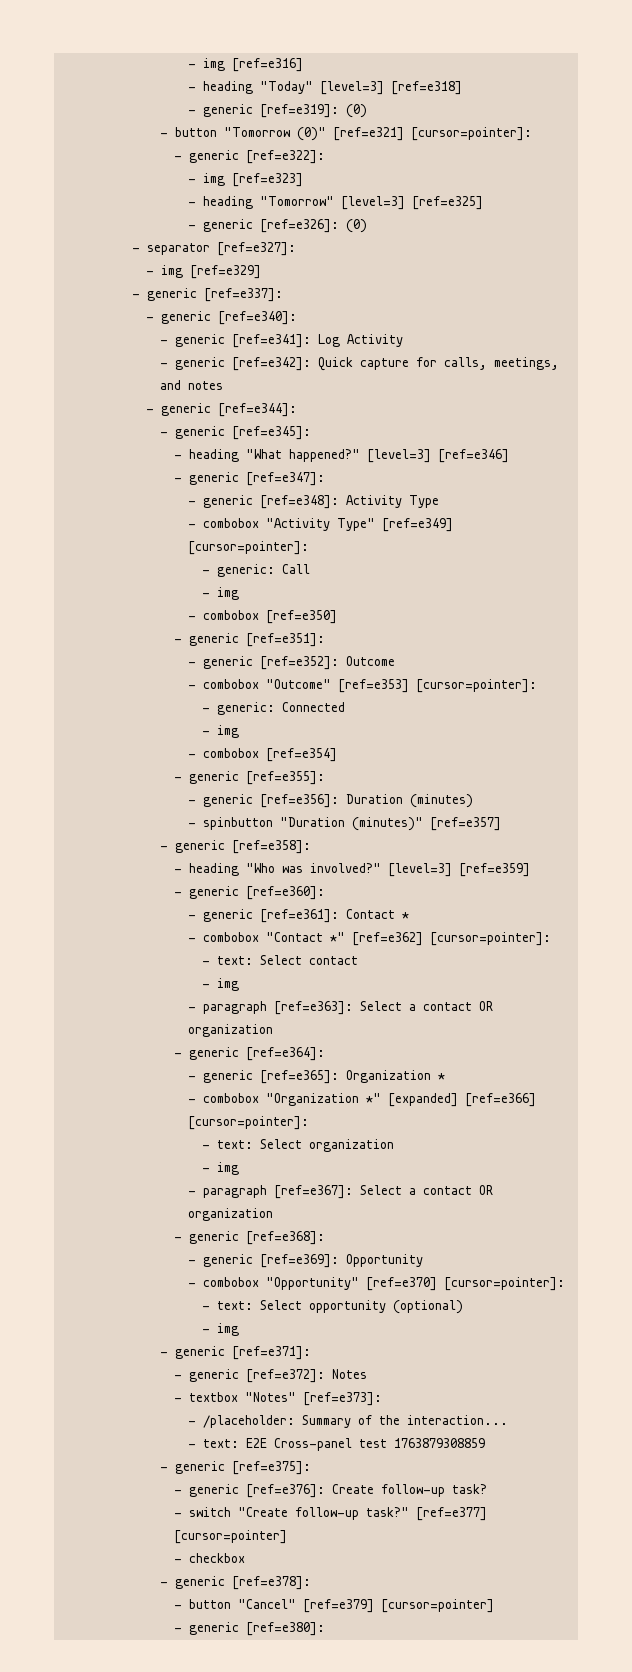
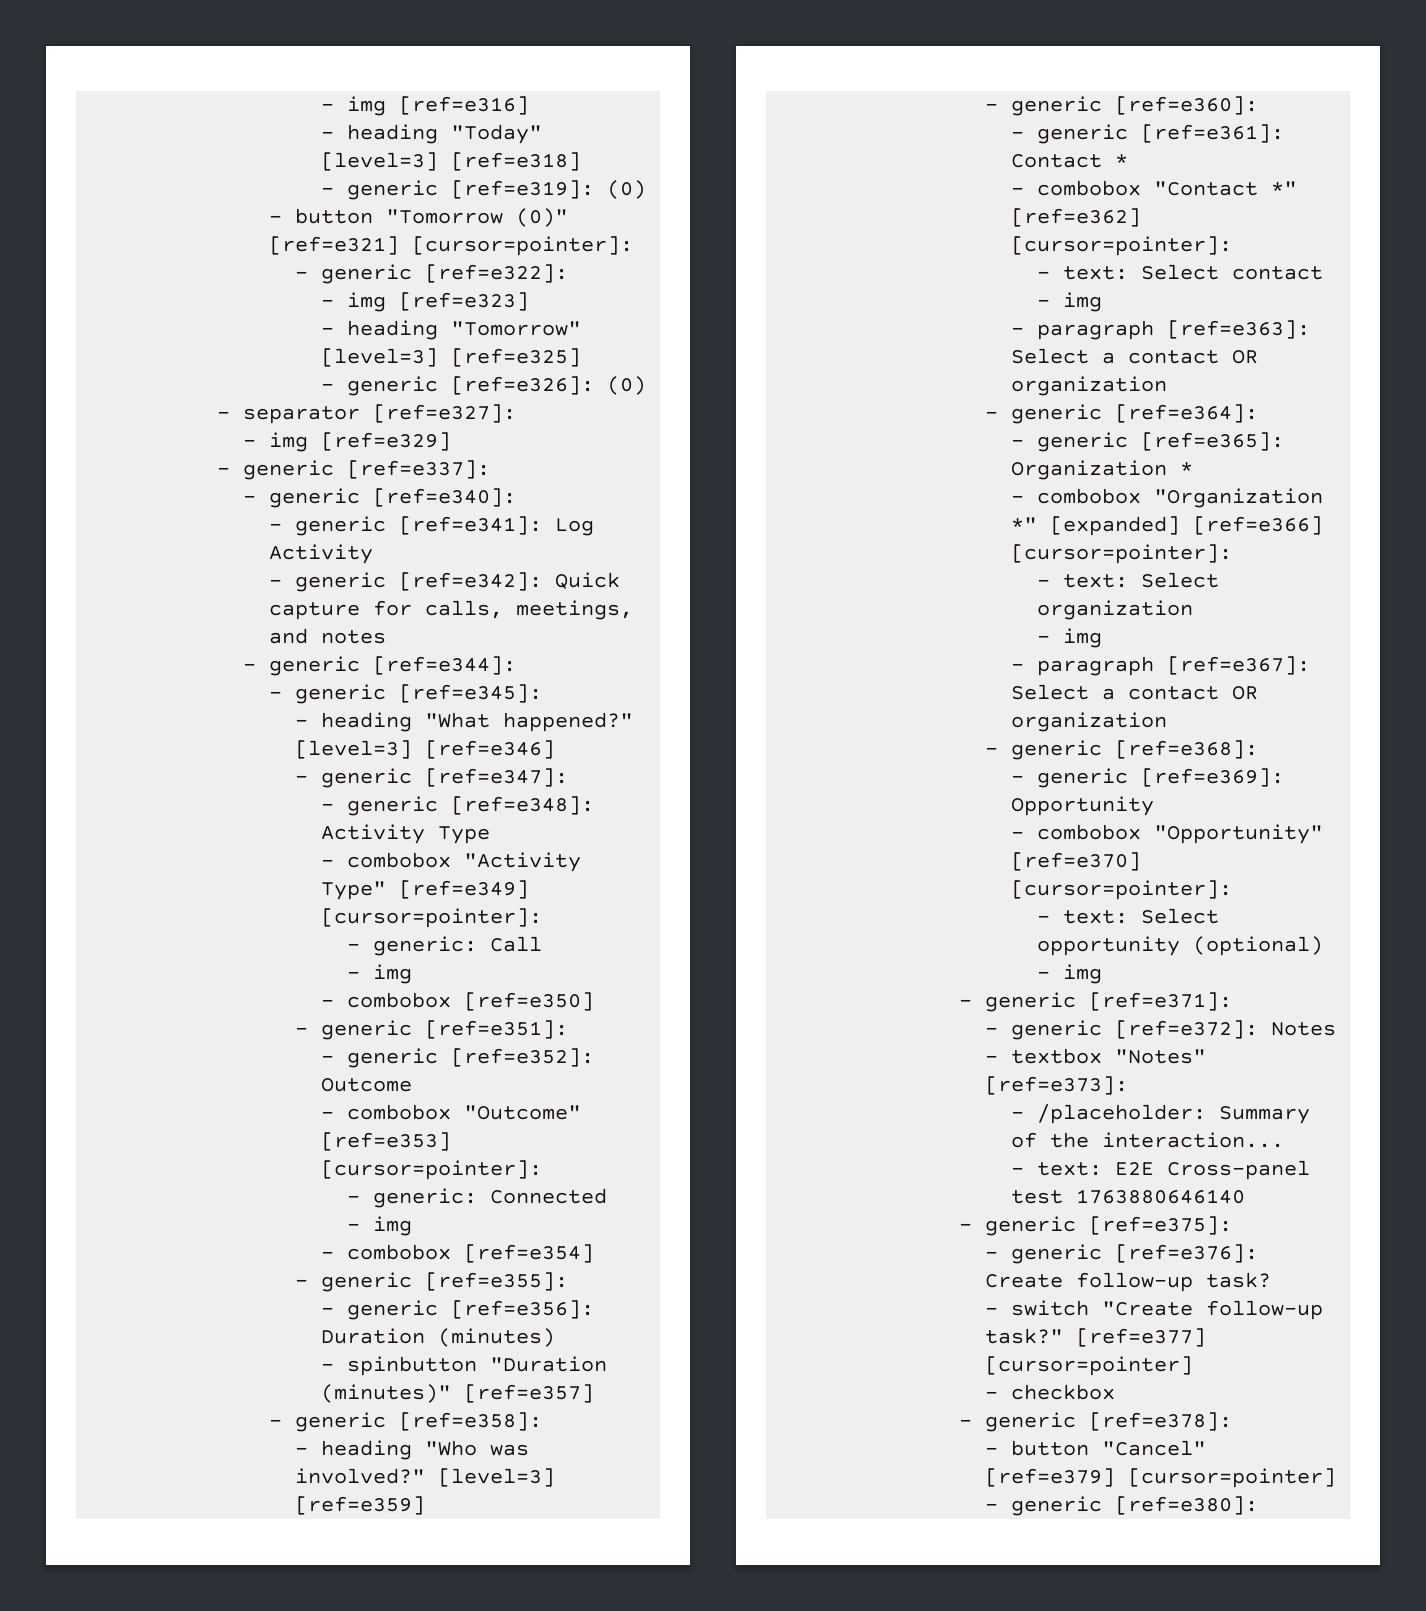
[394,1438,486,1448] 1763879308859 -> [1076,1189,1246,1204] 1763880646140

